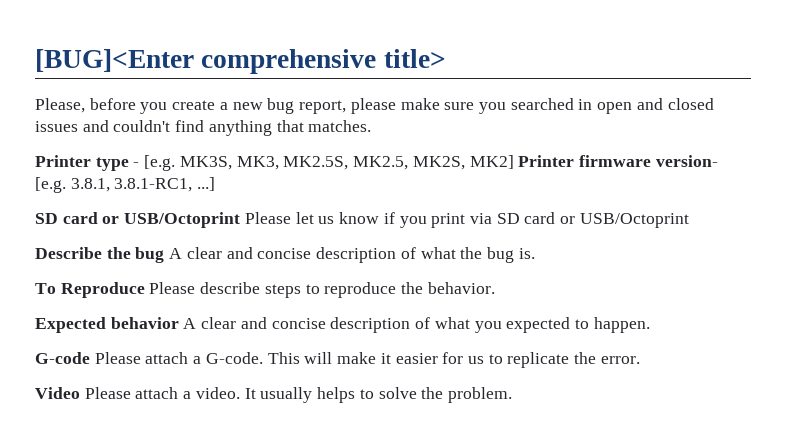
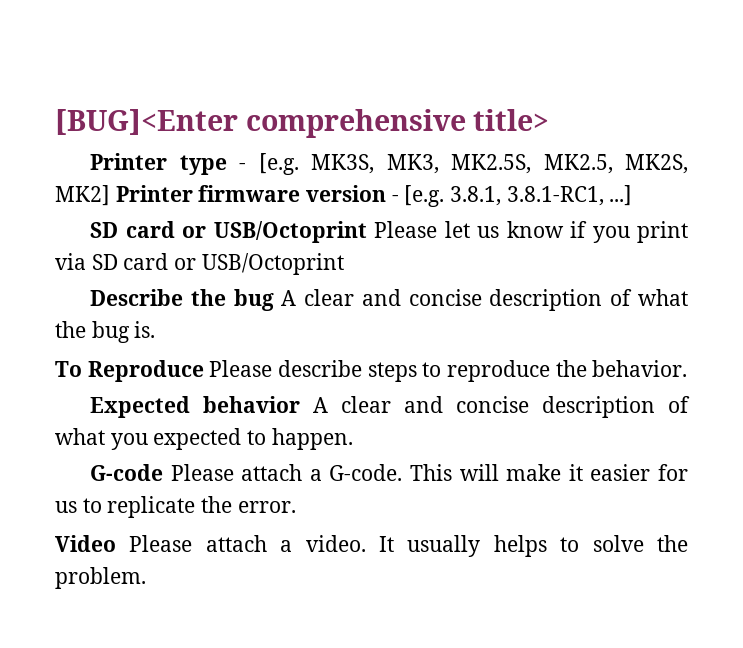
[35,98,714,114] [35,120,372,136] // Please, before you create a new bug report, please make sure you searched in open and closed issues and couldn't find anything that matches. -> (550, 120) none
[655,155,718,167] version- -> [306,185,399,202] version -

